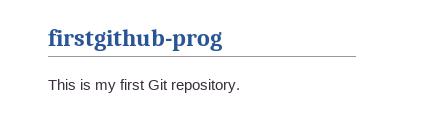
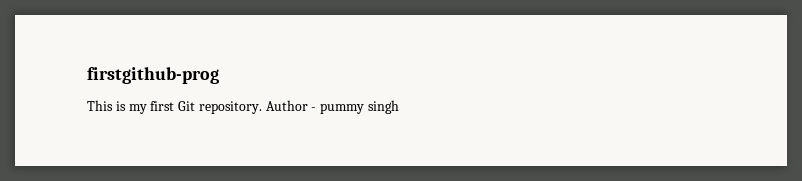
(241, 86) none -> [265,100,400,114] Author - pummy singh

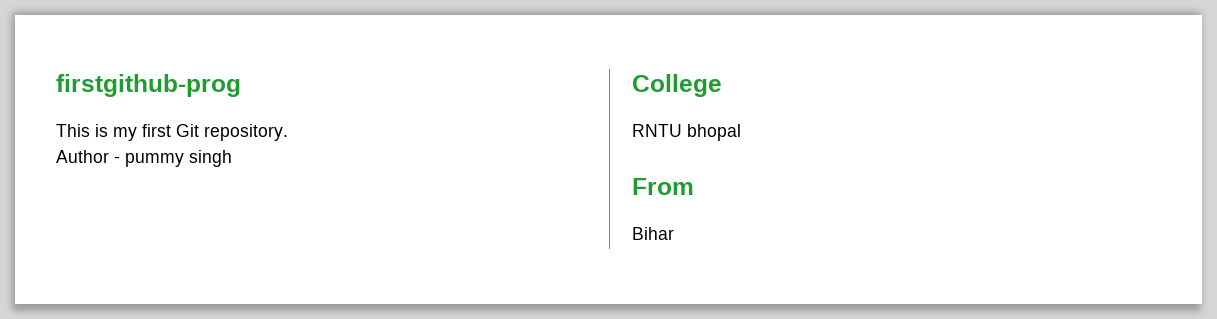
(262, 107) none -> (288, 132) //
(400, 107) none -> [632,74,722,97] [632,124,741,141] [632,178,694,195] [632,227,674,240] // College // RNTU bhopal // From // Bihar

